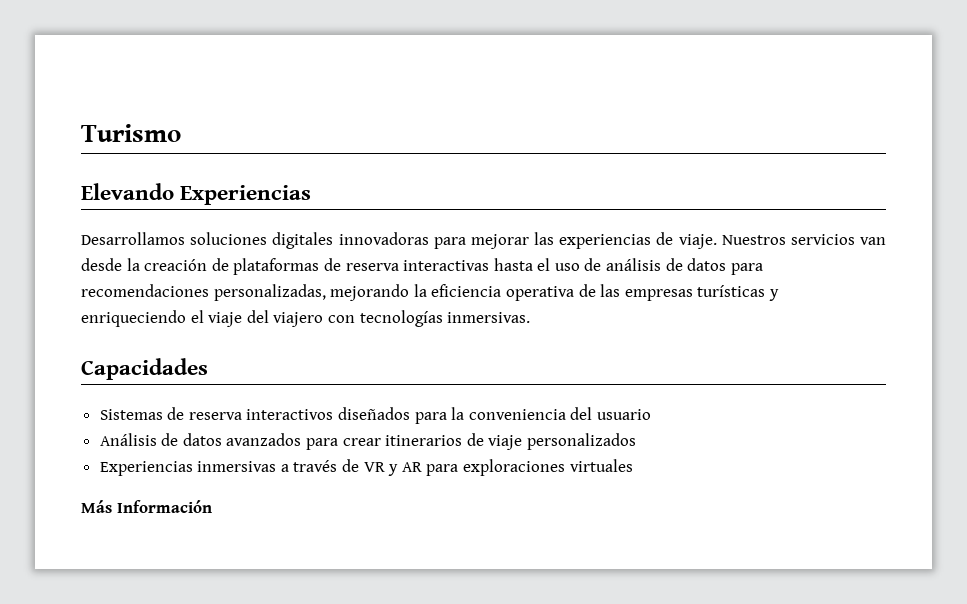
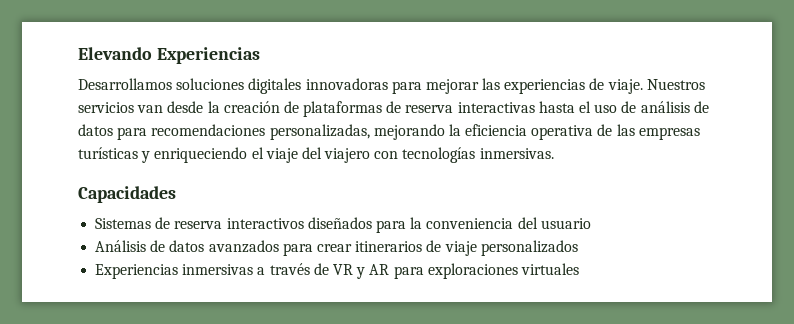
[81,124,181,142] Turismo // -> (78, 53) none
[81,500,212,513] // Más Información -> (579, 269) none

